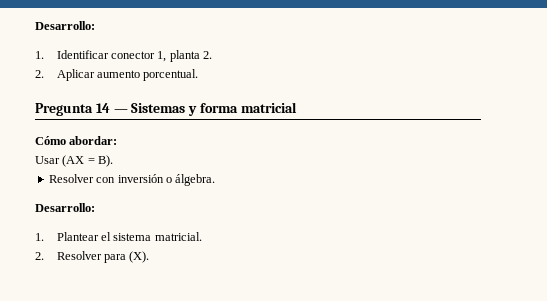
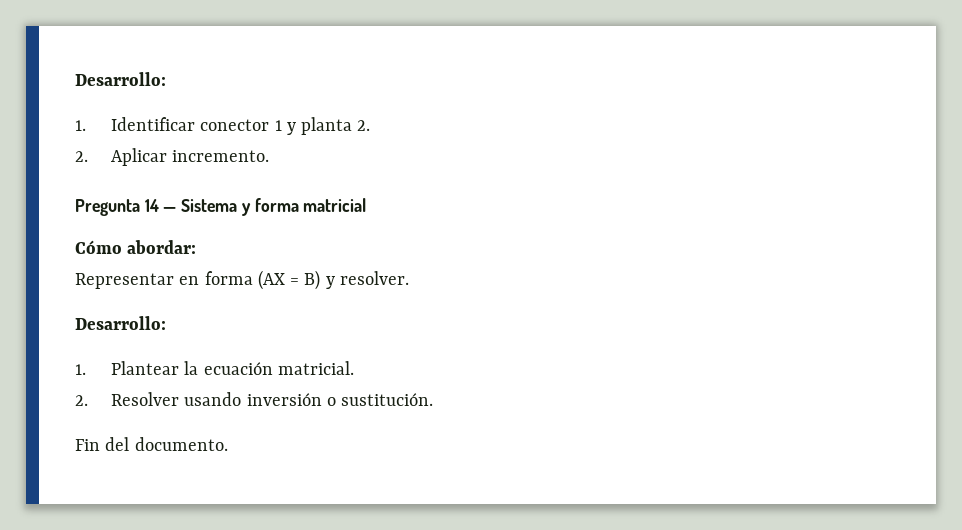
[157,51,167,62] 1, -> [274,120,296,135] 1 y
[96,69,199,81] aumento porcentual. -> [172,150,270,162] incremento.
[131,103,186,113] Sistemas -> [181,199,238,212] Sistema
[35,155,114,167] [48,174,216,186] Usar (AX = B). // Resolver con inversión o álgebra. -> [75,270,409,290] Representar en forma (AX = B) y resolver.
[100,232,152,241] el sistema -> [184,361,273,375] la ecuación
[103,251,150,263] para (X). -> [184,392,434,406] [75,437,228,451] usando inversión o sustitución. // Fin del documento.

